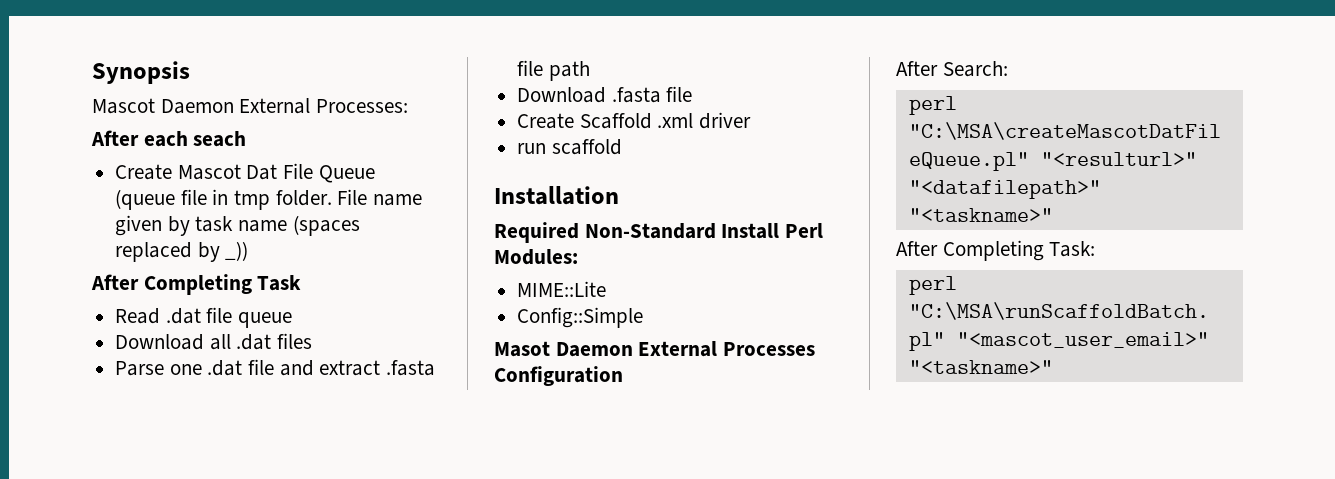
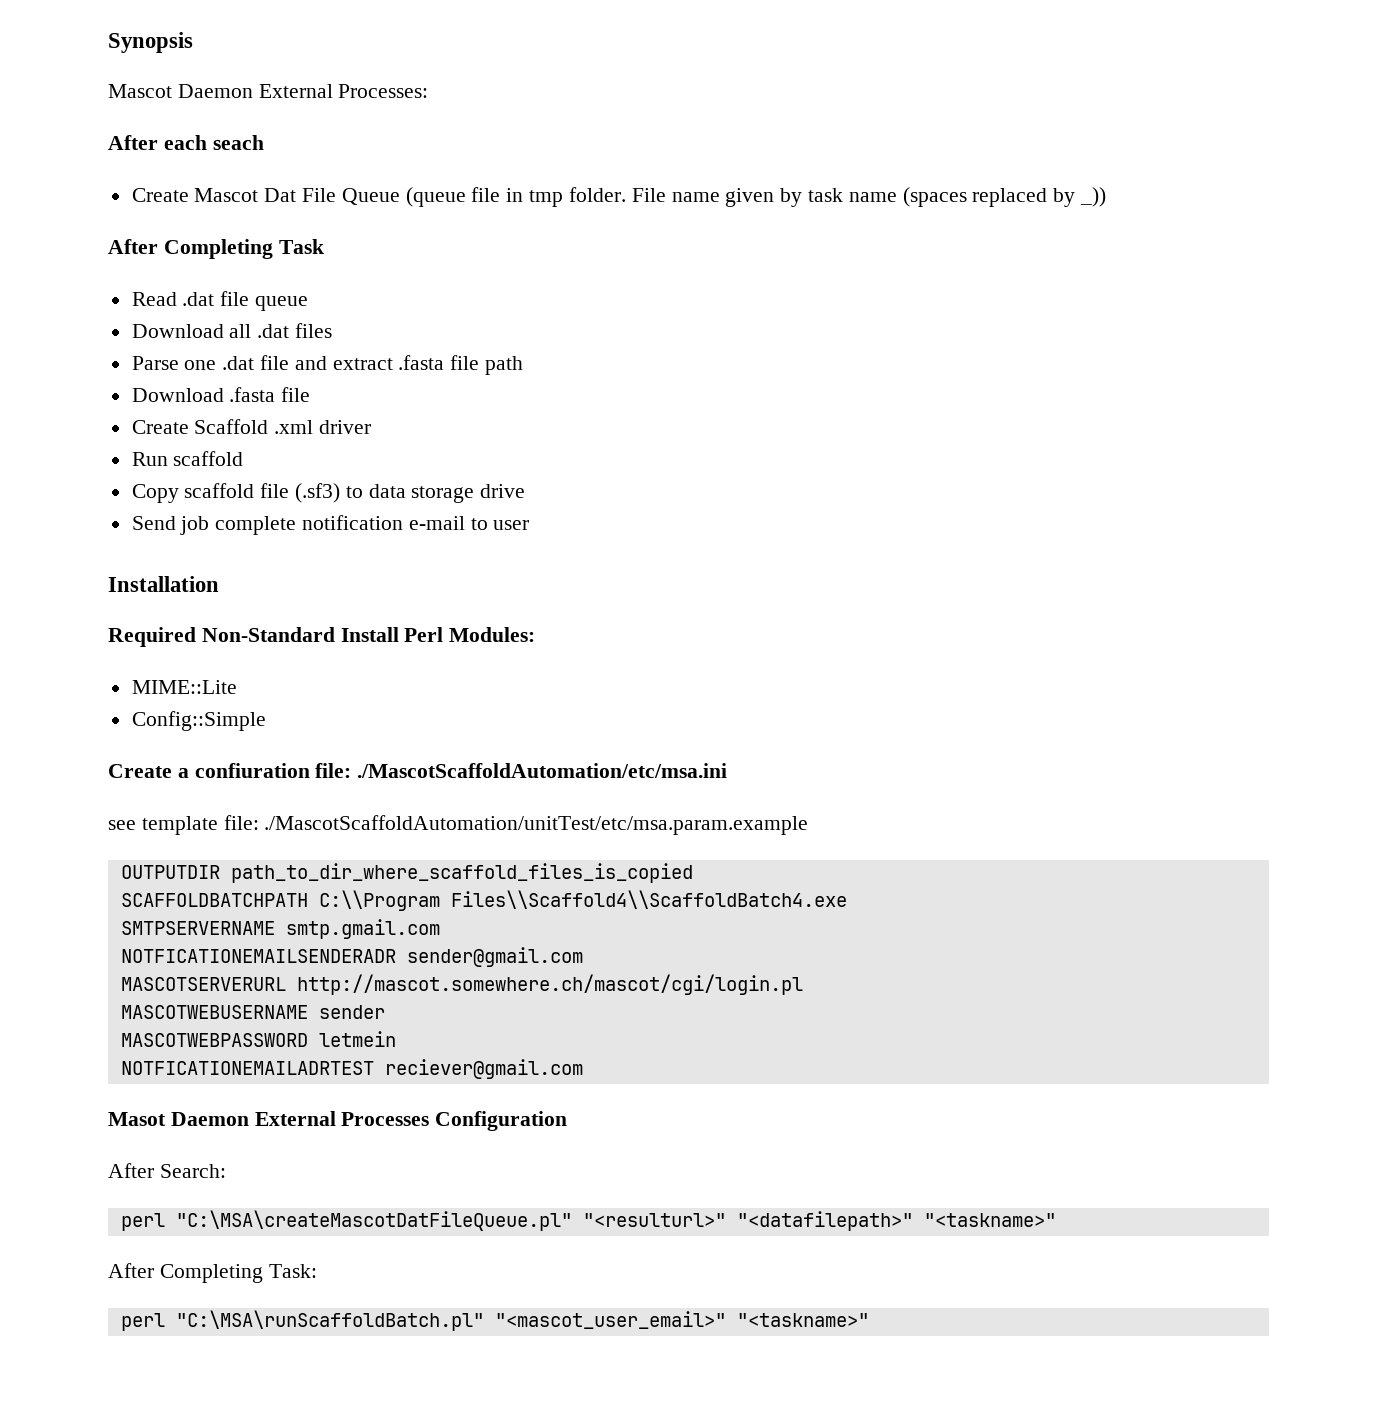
[517,139,622,155] run scaffold -> [131,451,244,466] [131,483,526,503] [131,515,530,535] Run scaffold // Copy scaffold file (.sf3) to data storage drive // Send job complete notification e-mail to user
(644, 317) none -> [108,763,728,778] [108,815,809,835] [120,863,693,883] [120,890,847,911] [120,919,440,939] [120,947,583,967] [120,974,803,995] [120,1005,385,1019] [120,1031,396,1047] [120,1059,583,1079] // Create a confiuration file: ./MascotScaffoldAutomation/etc/msa.ini // see template file: ./MascotScaffoldAutomation/unitTest/etc/msa.param.example // OUTPUTDIR path_to_dir_where_scaffold_files_is_copied // SCAFFOLDBATCHPATH C:\\Program Files\\Scaffold4\\ScaffoldBatch4.exe // SMTPSERVERNAME smtp.gmail.com // NOTFICATIONEMAILSENDERADR sender@gmail.com // MASCOTSERVERURL http://mascot.somewhere.ch/mascot/cgi/login.pl // MASCOTWEBUSERNAME sender // MASCOTWEBPASSWORD letmein // NOTFICATIONEMAILADRTEST reciever@gmail.com

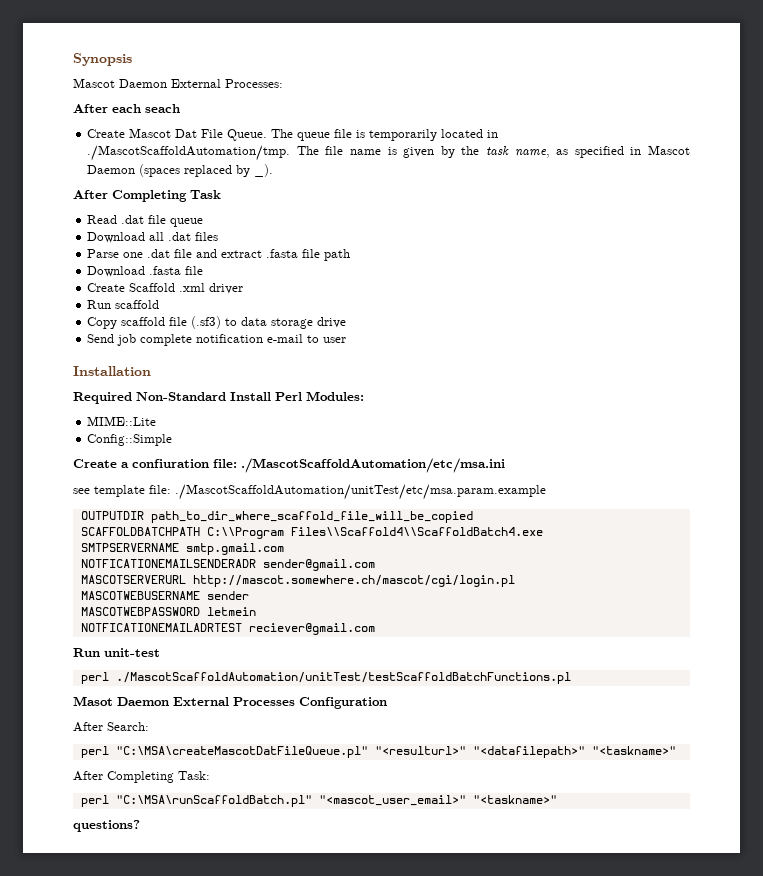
[341,187,897,207] Queue (queue file in tmp folder. File name given by task name -> [227,129,499,141] [87,145,691,161] [87,165,136,174] Queue. The queue file is temporarily located in ./MascotScaffoldAutomation/tmp. The file name is given by the task name, as specified in Mascot Daemon
[1079,187,1106,207] _)) -> [254,164,274,177] _).
[230,863,693,883] path_to_dir_where_scaffold_files_is_copied -> [150,511,473,523] path_to_dir_where_scaffold_file_will_be_copied
(583, 1069) none -> [73,648,160,657] [80,672,571,684] // Run unit-test // perl ./MascotScaffoldAutomation/unitTest/testScaffoldBatchFunctions.pl
(869, 1320) none -> [73,820,140,832] // questions?

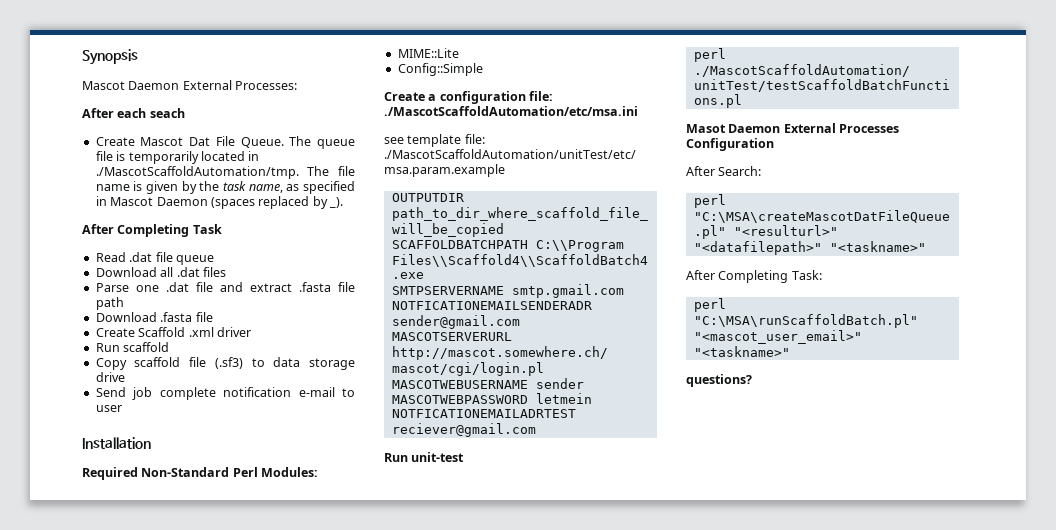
[230,392,271,401] Install -> (230, 472) none
[132,459,209,468] confiuration -> [439,91,526,104] configuration

